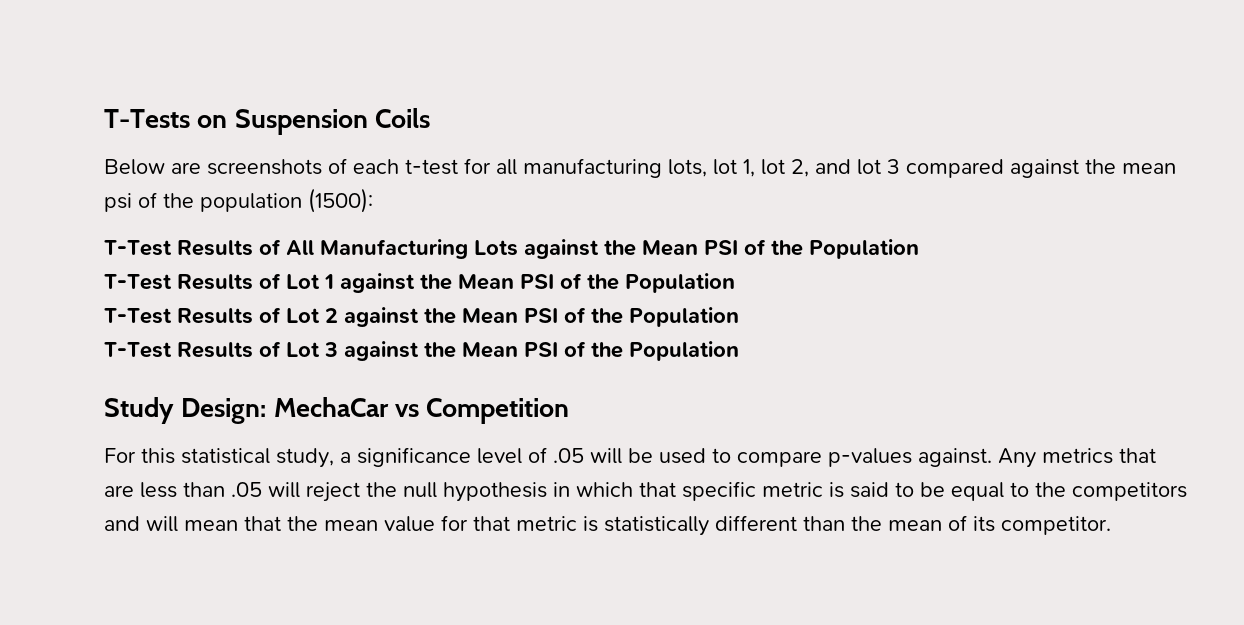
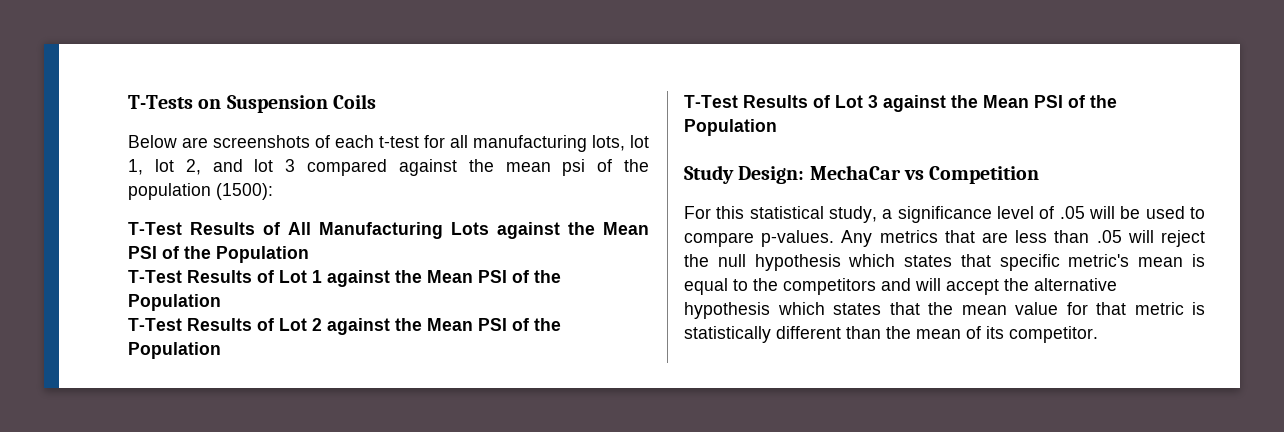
[828,448,992,467] p-values against. -> [761,230,835,247] p-values.
[553,481,945,501] in which that specific metric is said to be -> [848,254,1205,271] which states that specific metric's mean is
[184,520,238,531] mean -> [946,278,1117,295] [684,302,881,319] accept the alternative hypothesis which states

